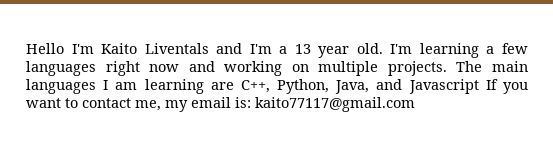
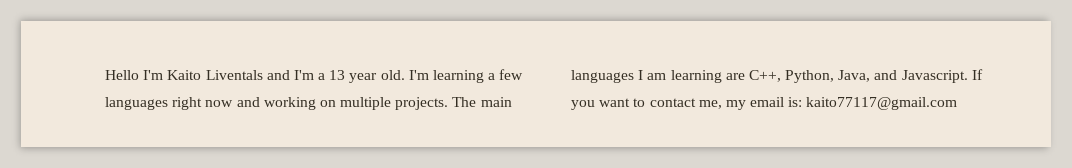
[408,79,479,94] Javascript -> [901,70,968,83] Javascript.

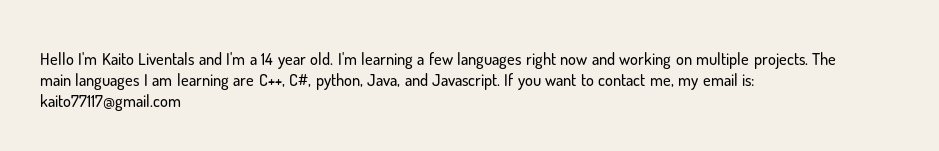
[329,70,346,80] 13 -> [261,53,274,65] 14
[785,70,835,83] Python, -> [289,73,363,90] C#, python,

